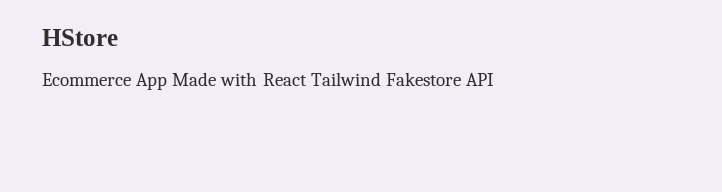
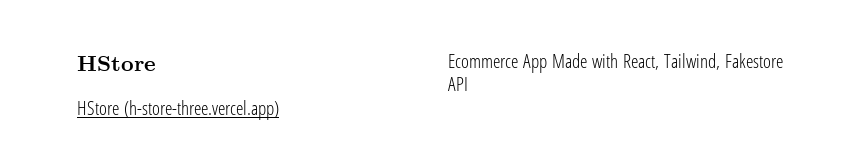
[42,29,118,46] HStore -> [77,56,156,71] [77,100,279,120] HStore // HStore (h-store-three.vercel.app)
[262,72,381,86] React Tailwind -> [622,53,720,70] React, Tailwind,

